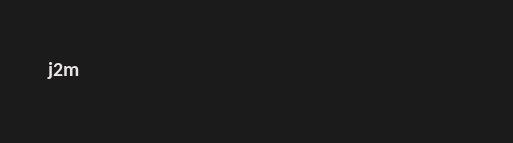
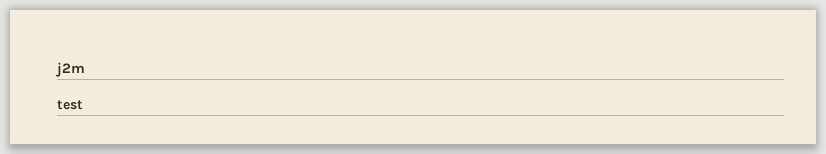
(79, 70) none -> [57,100,83,110] // test

